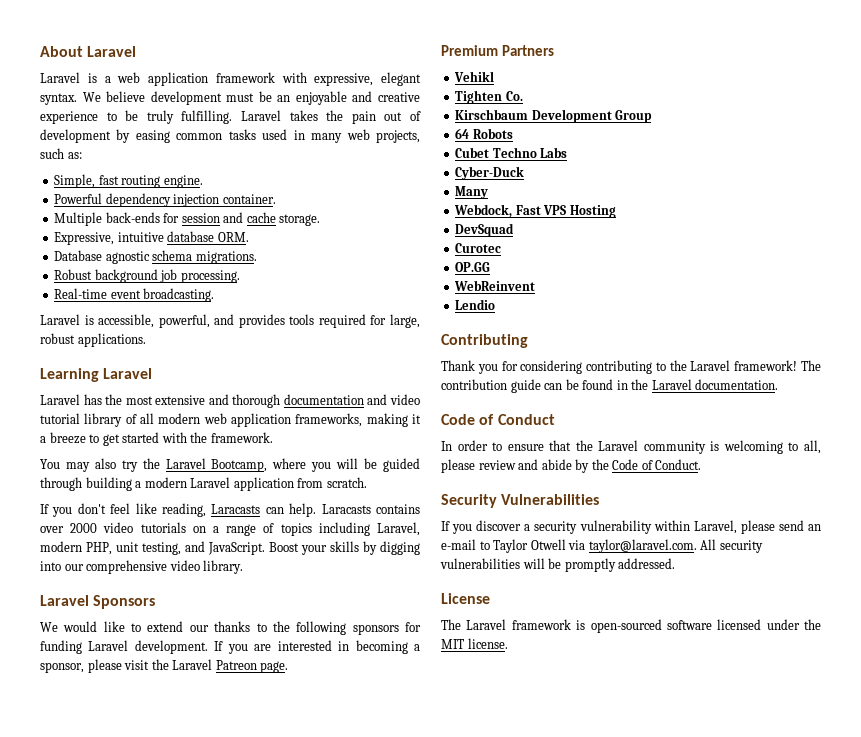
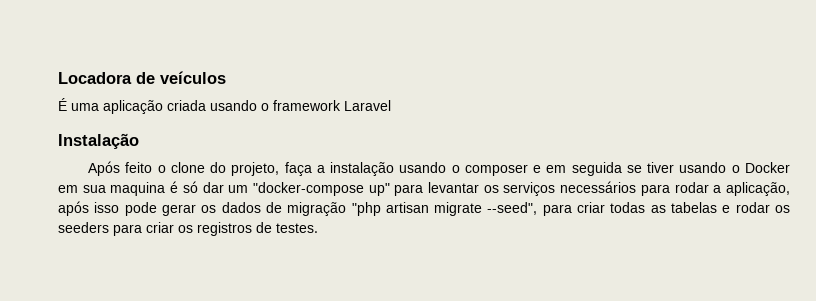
[40,46,137,57] [40,72,421,86] [40,91,420,105] [40,110,422,124] [40,129,421,143] [40,148,82,159] [54,174,203,188] [54,193,276,207] [54,212,321,226] [54,231,249,245] [54,250,257,264] [54,269,240,283] [54,288,215,302] [40,314,420,328] [40,333,146,347] [40,368,153,382] [40,394,420,408] [40,413,421,427] [40,432,273,446] [40,458,421,472] [40,477,367,491] [40,503,420,517] [40,522,421,536] [40,541,420,555] [40,560,244,574] [40,595,156,609] [40,621,422,635] [40,640,421,654] [40,659,289,673] [441,45,554,56] [454,71,495,82] [455,90,523,104] [455,109,653,123] [455,128,513,139] [455,147,568,158] [455,166,525,180] [455,186,489,199] [454,204,616,218] [455,223,515,237] [455,243,502,253] [455,262,491,272] [454,280,536,291] [455,299,496,310] [441,334,528,348] [441,360,821,374] [441,379,779,393] [441,414,555,425] [441,440,821,454] [441,459,702,473] [441,494,600,508] [441,520,821,534] [441,539,763,553] [440,558,676,572] [441,593,490,604] [441,619,821,633] [441,638,508,649] About Laravel // Laravel is a web application framework with expressive, elegant syntax. We believe development must be an enjoyable and creative experience to be truly fulfilling. Laravel takes the pain out of development by easing common tasks used in many web projects, such as: // Simple, fast routing engine. // Powerful dependency injection container. // Multiple back-ends for session and cache storage. // Expressive, intuitive database ORM. // Database agnostic schema migrations. // Robust background job processing. // Real-time event broadcasting. // Laravel is accessible, powerful, and provides tools required for large, robust applications. // Learning Laravel // Laravel has the most extensive and thorough documentation and video tutorial library of all modern web application frameworks, making it a breeze to get started with the framework. // You may also try the Laravel Bootcamp, where you will be guided through building a modern Laravel application from scratch. // If you don't feel like reading, Laracasts can help. Laracasts contains over 2000 video tutorials on a range of topics including Laravel, modern PHP, unit testing, and JavaScript. Boost your skills by digging into our comprehensive video library. // Laravel Sponsors // We would like to extend our thanks to the following sponsors for funding Laravel development. If you are interested in becoming a sponsor, please visit the Laravel Patreon page. // Premium Partners // Vehikl // Tighten Co. // Kirschbaum Development Group // 64 Robots // Cubet Techno Labs // Cyber-Duck // Many // Webdock, Fast VPS Hosting // DevSquad // Curotec // OP.GG // WebReinvent // Lendio // Contributing // Thank you for considering contributing to the Laravel framework! The contribution guide can be found in the Laravel documentation. // Code of Conduct // In order to ensure that the Laravel community is welcoming to all, please review and abide by the Code of Conduct. // Security Vulnerabilities // If you discover a security vulnerability within Laravel, please send an e-mail to Taylor Otwell via taylor@laravel.com. All security vulnerabilities will be promptly addressed. // License // The Laravel framework is open-sourced software licensed under the MIT license. -> [58,71,226,84] [58,98,391,114] [58,133,139,149] [88,161,791,176] [58,181,791,196] [58,201,790,216] [58,222,318,236] Locadora de veículos // É uma aplicação criada usando o framework Laravel // Instalação // Após feito o clone do projeto, faça a instalação usando o composer e em seguida se tiver usando o Docker em sua maquina é só dar um "docker-compose up" para levantar os serviços necessários para rodar a aplicação, após isso pode gerar os dados de migração "php artisan migrate --seed", para criar todas as tabelas e rodar os seeders para criar os registros de testes.

